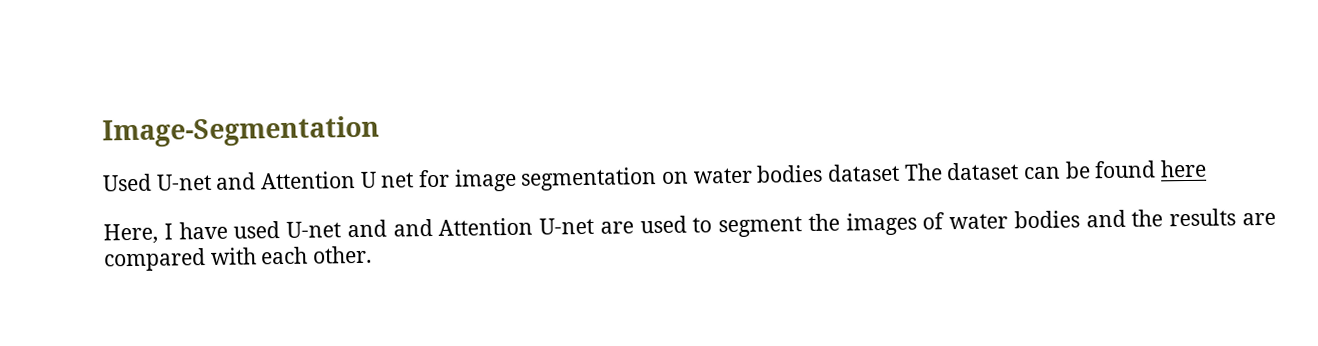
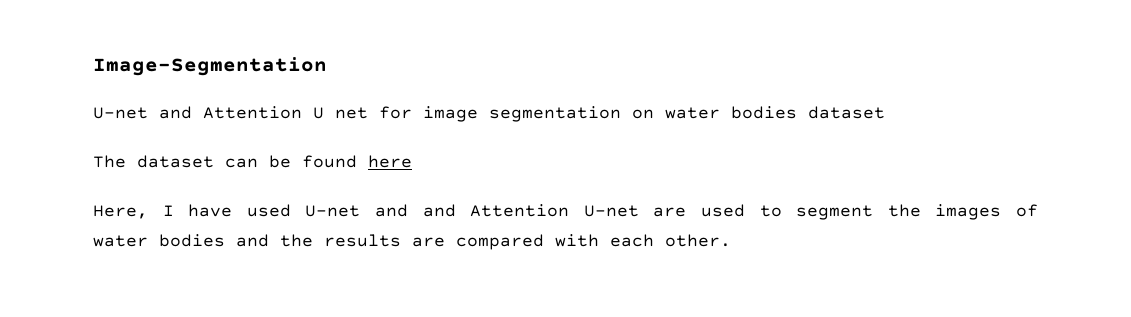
[102,173,152,192] Used -> (327, 66) none
(901, 172) none -> (885, 112) //

